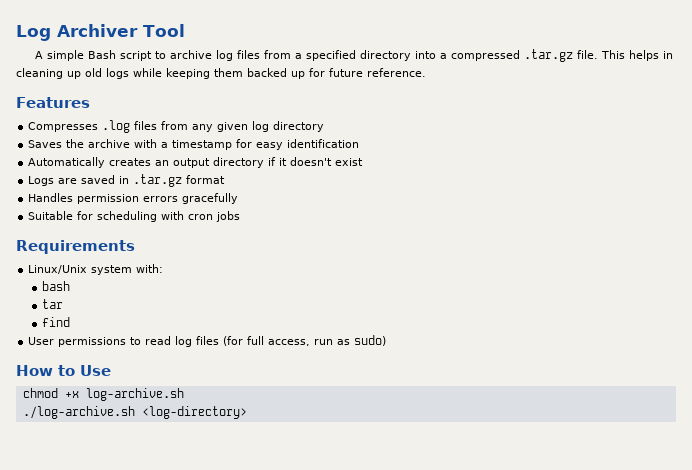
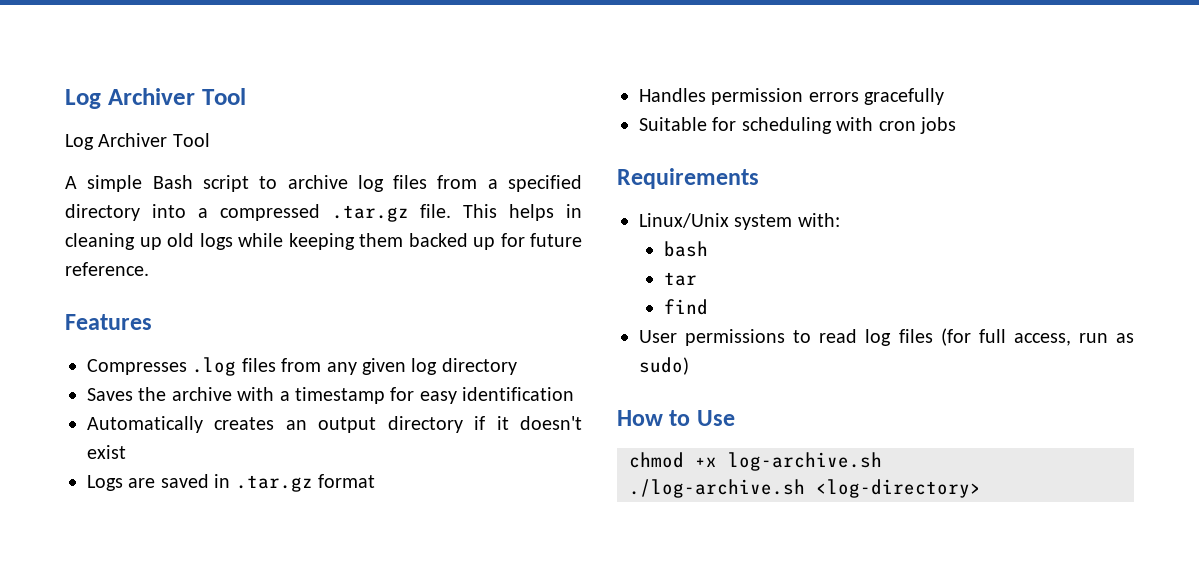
[16,24,185,41] Log Archiver Tool -> [65,88,246,109] [65,133,210,150] Log Archiver Tool // Log Archiver Tool

